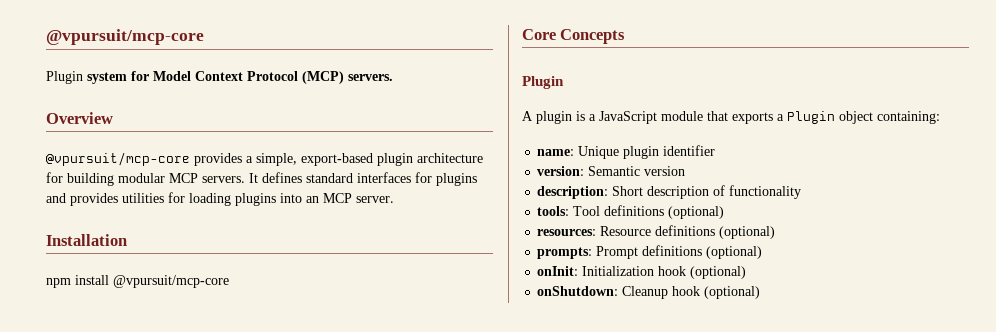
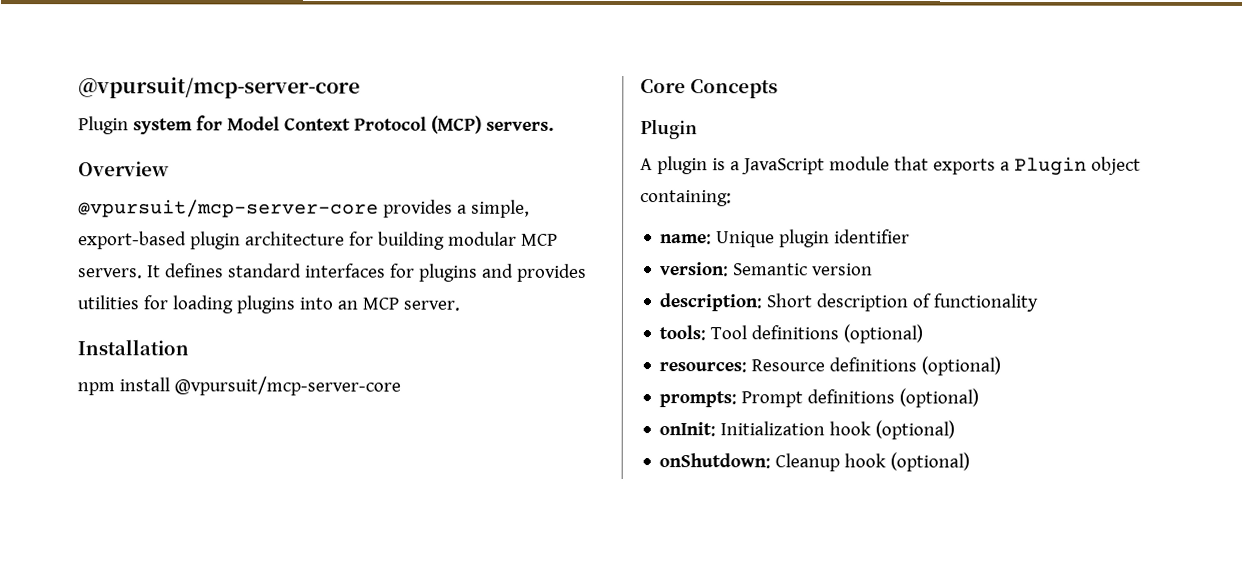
[46,29,204,45] @vpursuit/mcp-core -> [78,77,360,99] @vpursuit/mcp-server-core
[46,152,190,166] @vpursuit/mcp-core -> [78,199,379,218] @vpursuit/mcp-server-core
[113,275,229,288] @vpursuit/mcp-core -> [173,376,401,396] @vpursuit/mcp-server-core

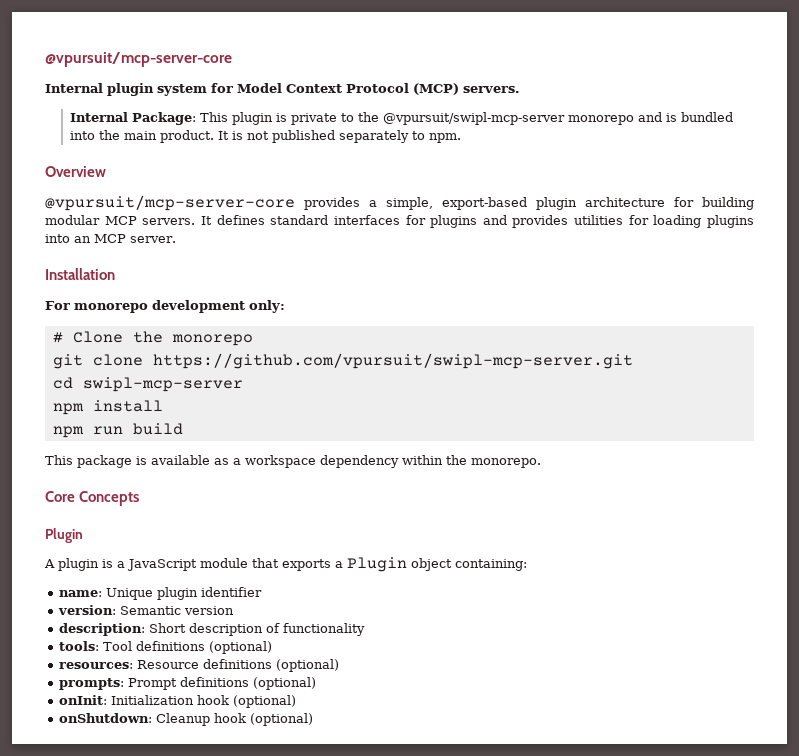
[78,77,360,99] [78,116,129,135] @vpursuit/mcp-server-core // Plugin -> [45,52,232,67] [45,83,154,96] @vpursuit/mcp-server-core // Internal plugin
(554, 126) none -> [69,112,733,125] [69,130,461,143] // Internal Package: This plugin is private to the @vpursuit/swipl-mcp-server monorepo and is bundled into the main product. It is not published separately to npm.
[77,376,401,396] npm install @vpursuit/mcp-server-core -> [45,300,285,313] [52,331,253,346] [52,353,633,369] [52,377,243,392] [52,400,163,415] [52,423,183,438] [45,455,541,468] For monorepo development only: // # Clone the monorepo // git clone https://github.com/vpursuit/swipl-mcp-server.git // cd swipl-mcp-server // npm install // npm run build // This package is available as a workspace dependency within the monorepo.

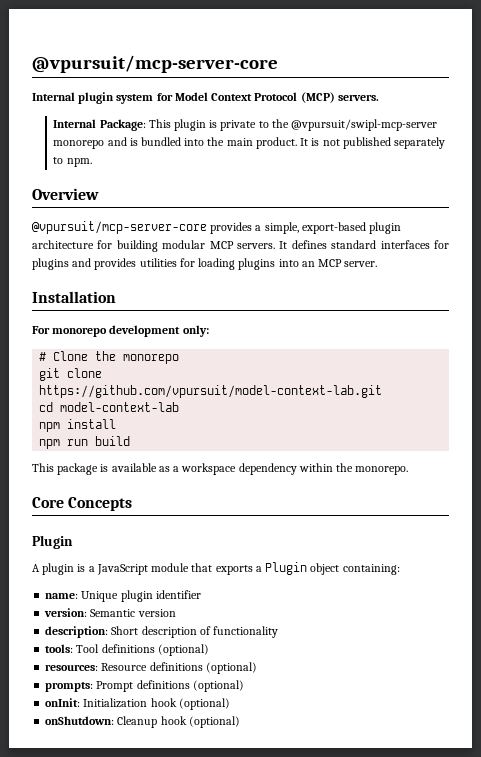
[152,353,633,369] https://github.com/vpursuit/swipl-mcp-server.git -> [39,385,383,398] https://github.com/vpursuit/model-context-lab.git
[82,377,243,392] swipl-mcp-server -> [60,402,180,412] model-context-lab

